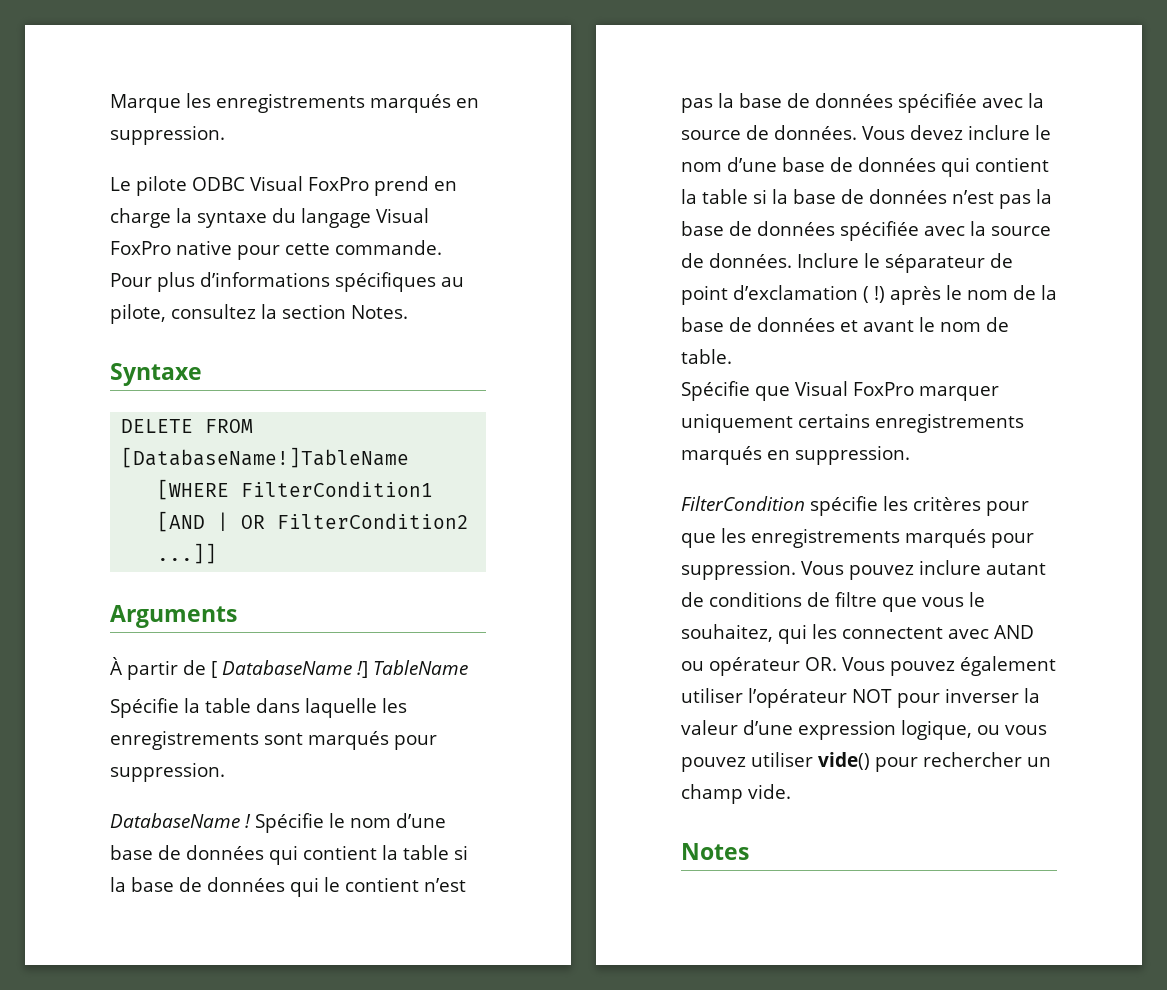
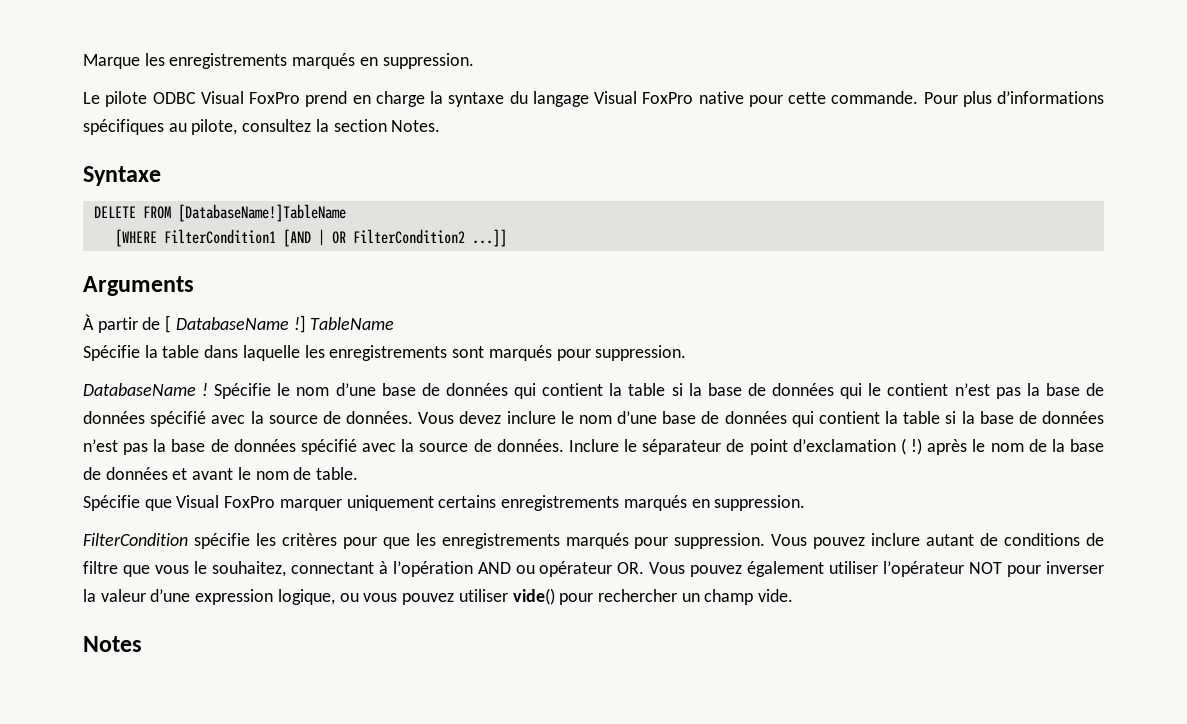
[898,93,977,113] spécifiée -> [150,411,207,427] spécifié
[840,221,919,241] spécifiée -> [300,439,357,455] spécifié
[778,624,989,644] qui les connectent avec -> [290,561,473,577] connectant à l’opération

